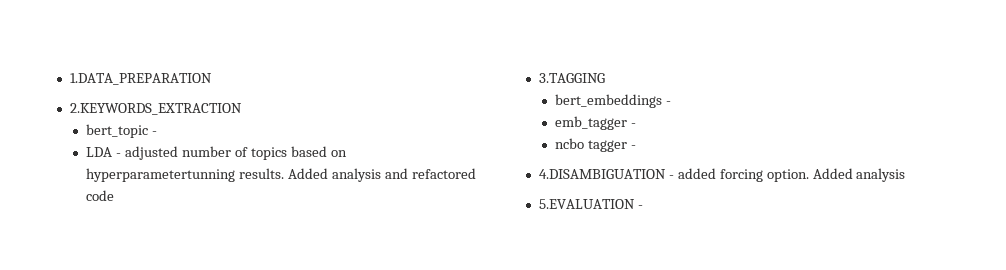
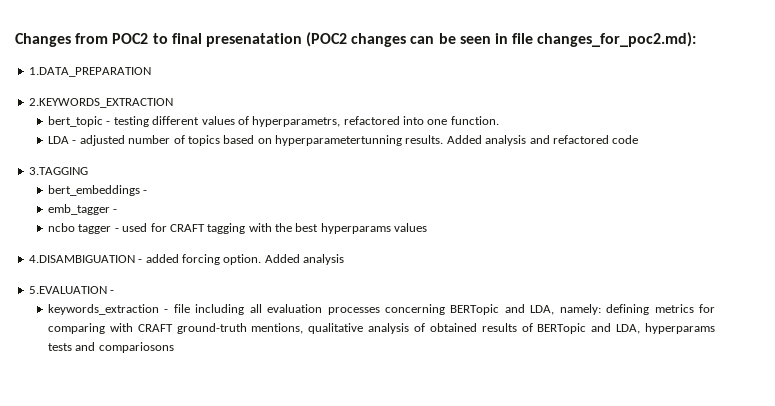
[69,73,212,85] [69,103,242,115] [86,124,158,138] 1.DATA_PREPARATION // 2.KEYWORDS_EXTRACTION // bert_topic - -> [15,32,697,47] [28,67,151,77] [28,98,173,108] [48,116,499,127] Changes from POC2 to final presenatation (POC2 changes can be seen in file changes_for_poc2.md): // 1.DATA_PREPARATION // 2.KEYWORDS_EXTRACTION // bert_topic - testing different values of hyperparametrs, refactored into one function.
(637, 147) none -> [122,223,428,234] used for CRAFT tagging with the best hyperparams values
(643, 207) none -> [48,304,715,315] [48,323,715,334] [48,342,174,353] // keywords_extraction - file including all evaluation processes concerning BERTopic and LDA, namely: defining metrics for comparing with CRAFT ground-truth mentions, qualitative analysis of obtained results of BERTopic and LDA, hyperparams tests and compariosons

